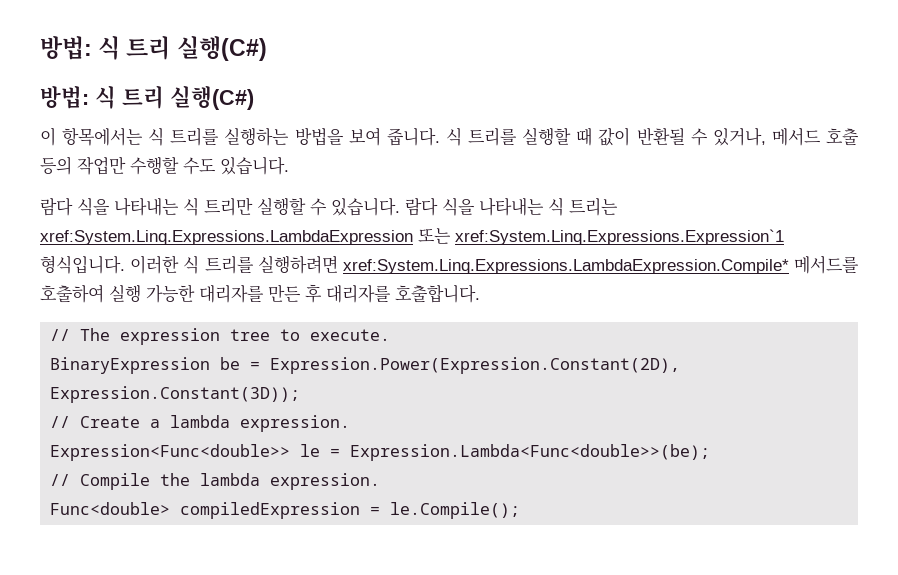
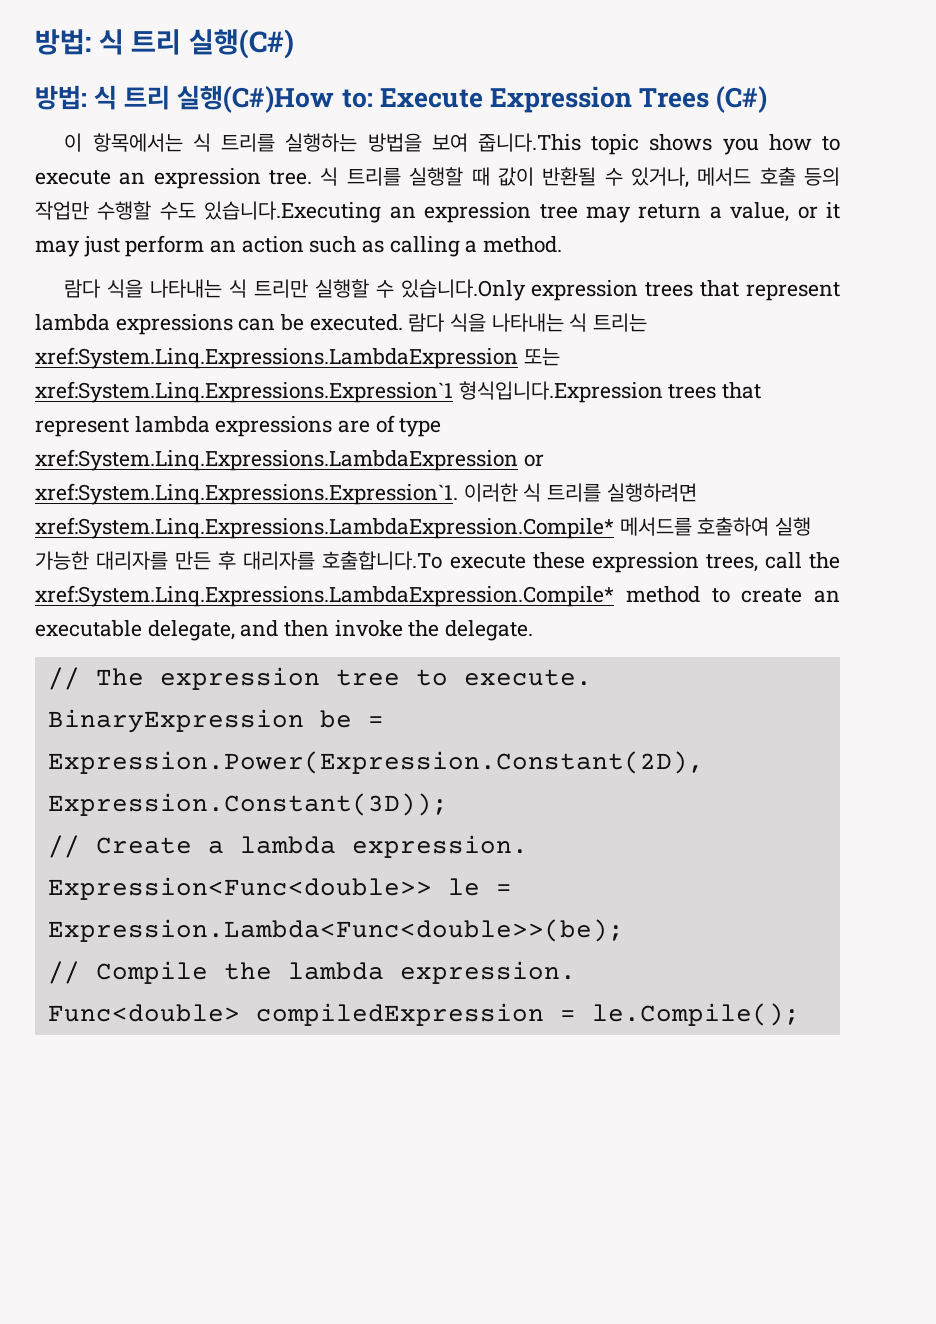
[170,86,254,110] 실행(C#) -> [177,85,768,113] 실행(C#)How to: Execute Expression Trees (C#)
[386,128,440,146] 줍니다. -> [477,133,840,155] [35,168,313,189] 줍니다.This topic shows you how to execute an expression tree.
[220,157,289,175] 있습니다. -> [204,201,840,223] [35,235,563,257] 있습니다.Executing an expression tree may return a value, or it may just perform an action such as calling a method.
[331,198,400,216] 있습니다. -> [400,279,840,301] [35,314,403,335] 있습니다.Only expression trees that represent lambda expressions can be executed.
[40,255,125,274] 형식입니다. -> [458,381,762,403] [35,415,442,437] [35,449,544,471] [35,483,458,505] 형식입니다.Expression trees that represent lambda expressions are of type xref:System.Linq.Expressions.LambdaExpression or xref:System.Linq.Expressions.Expression`1.
[395,285,480,303] 호출합니다. -> [322,551,840,573] [35,585,840,607] [35,620,534,641] 호출합니다.To execute these expression trees, call the xref:System.Linq.Expressions.LambdaExpression.Compile* method to create an executable delegate, and then invoke the delegate.

